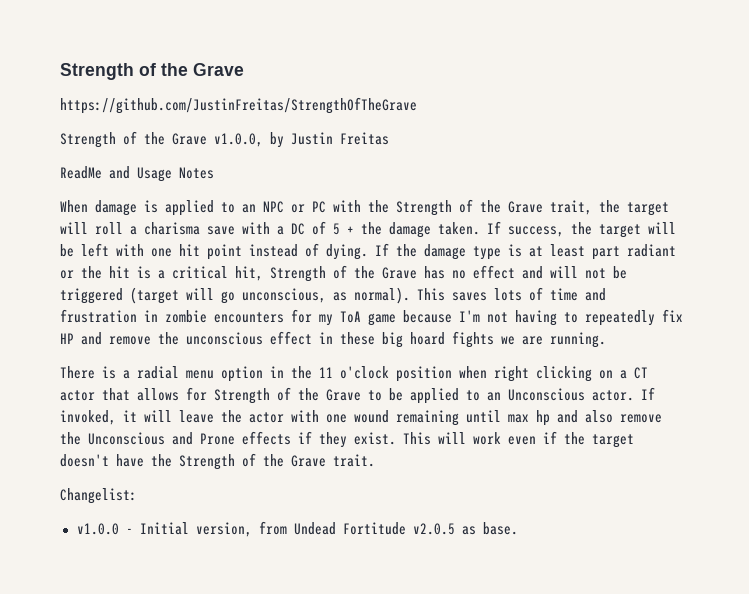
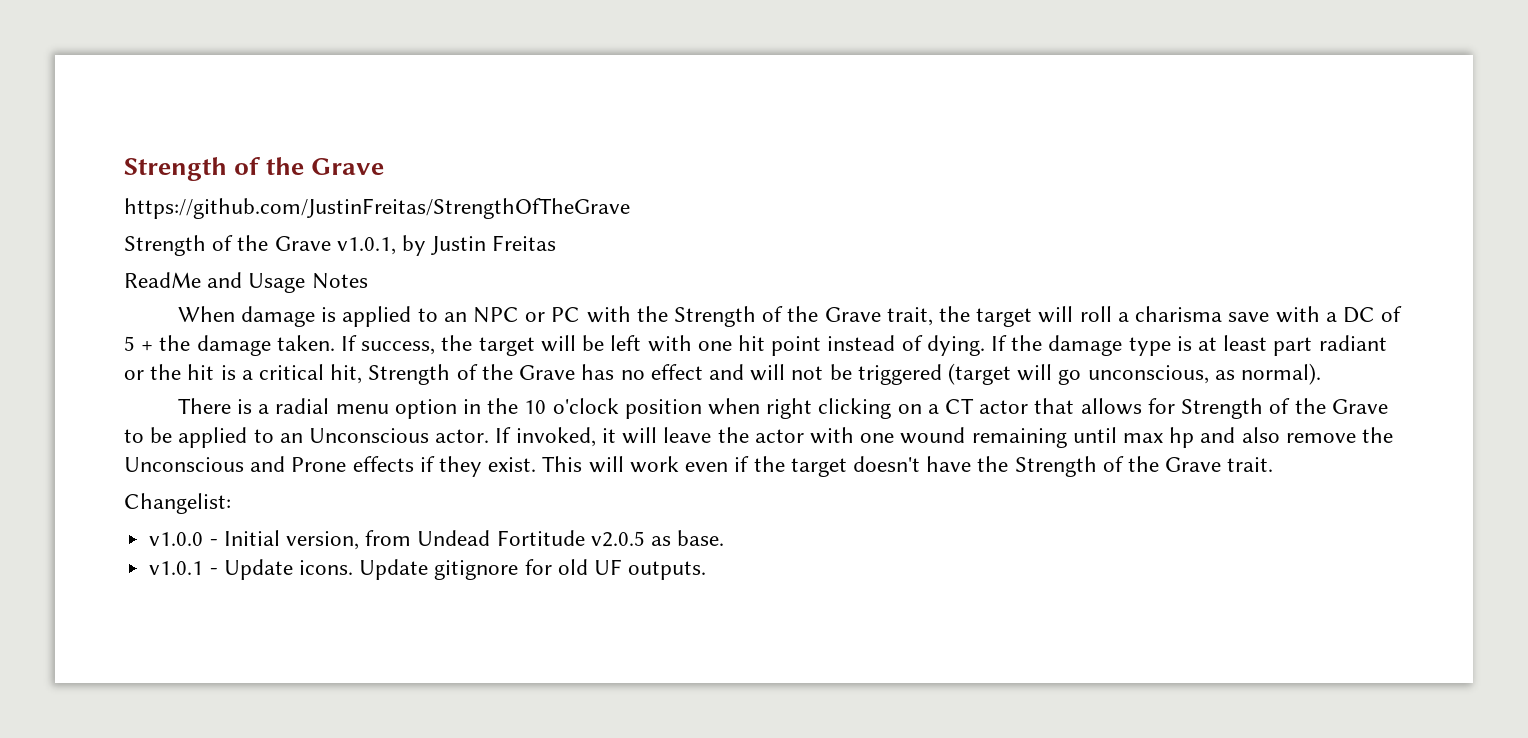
[214,133,263,147] v1.0.0, -> [336,237,396,255] v1.0.1,
[417,287,606,301] [60,309,683,326] [60,331,606,348] This saves lots of time and frustration in zombie encounters for my ToA game because I'm not having to repeatedly fix HP and remove the unconscious effect in these big hoard fights we are running. -> (1322, 374) none
[319,367,333,378] 11 -> [524,400,547,414] 10
(518, 528) none -> [149,559,707,580] // v1.0.1 - Update icons. Update gitignore for old UF outputs.

